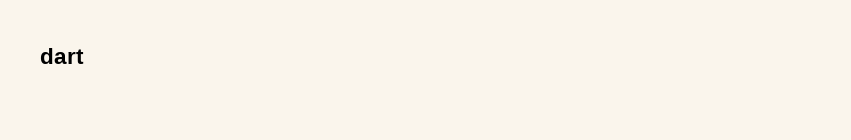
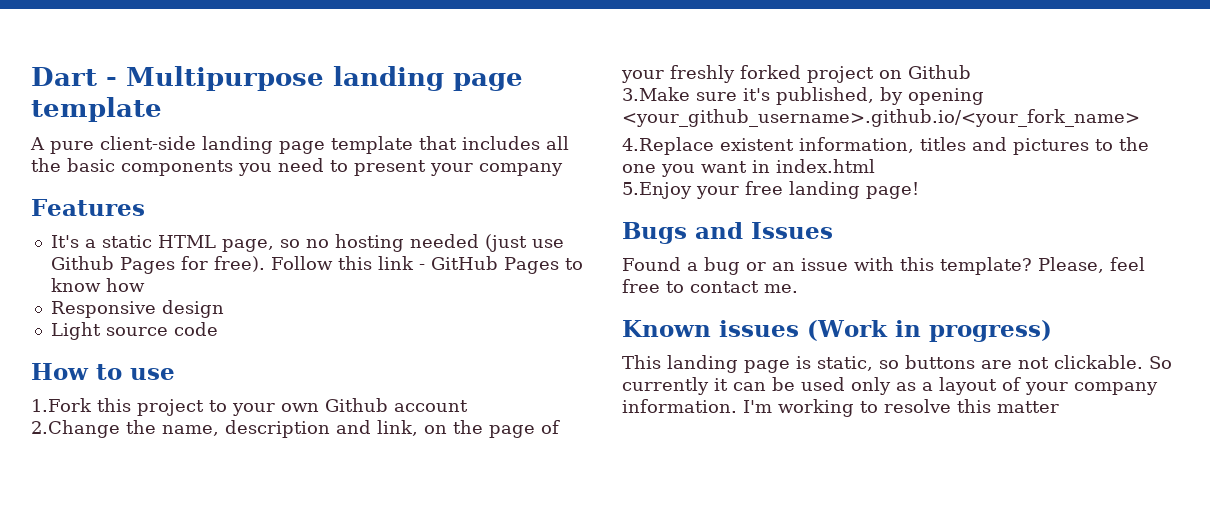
[40,48,84,64] dart -> [31,66,523,91] [31,97,162,122] [30,136,569,154] [31,158,563,176] [31,199,145,216] [50,234,564,252] [50,256,583,274] [50,278,145,292] [50,300,224,318] [50,322,218,340] [31,363,175,380] [31,398,468,416] [31,420,560,438] [621,65,971,83] [622,87,984,105] [622,109,1140,127] [622,137,1149,155] [622,159,875,177] [622,181,919,199] [622,222,833,244] [622,257,1145,275] [622,279,798,293] [622,320,1052,342] [622,355,1172,373] [622,377,1158,395] [622,399,1059,417] Dart - Multipurpose landing page template // A pure client-side landing page template that includes all the basic components you need to present your company // Features // It's a static HTML page, so no hosting needed (just use Github Pages for free). Follow this link - GitHub Pages to know how // Responsive design // Light source code // How to use // 1.Fork this project to your own Github account // 2.Change the name, description and link, on the page of your freshly forked project on Github // 3.Make sure it's published, by opening <your_github_username>.github.io/<your_fork_name> // 4.Replace existent information, titles and pictures to the one you want in index.html // 5.Enjoy your free landing page! // Bugs and Issues // Found a bug or an issue with this template? Please, feel free to contact me. // Known issues (Work in progress) // This landing page is static, so buttons are not clickable. So currently it can be used only as a layout of your company information. I'm working to resolve this matter

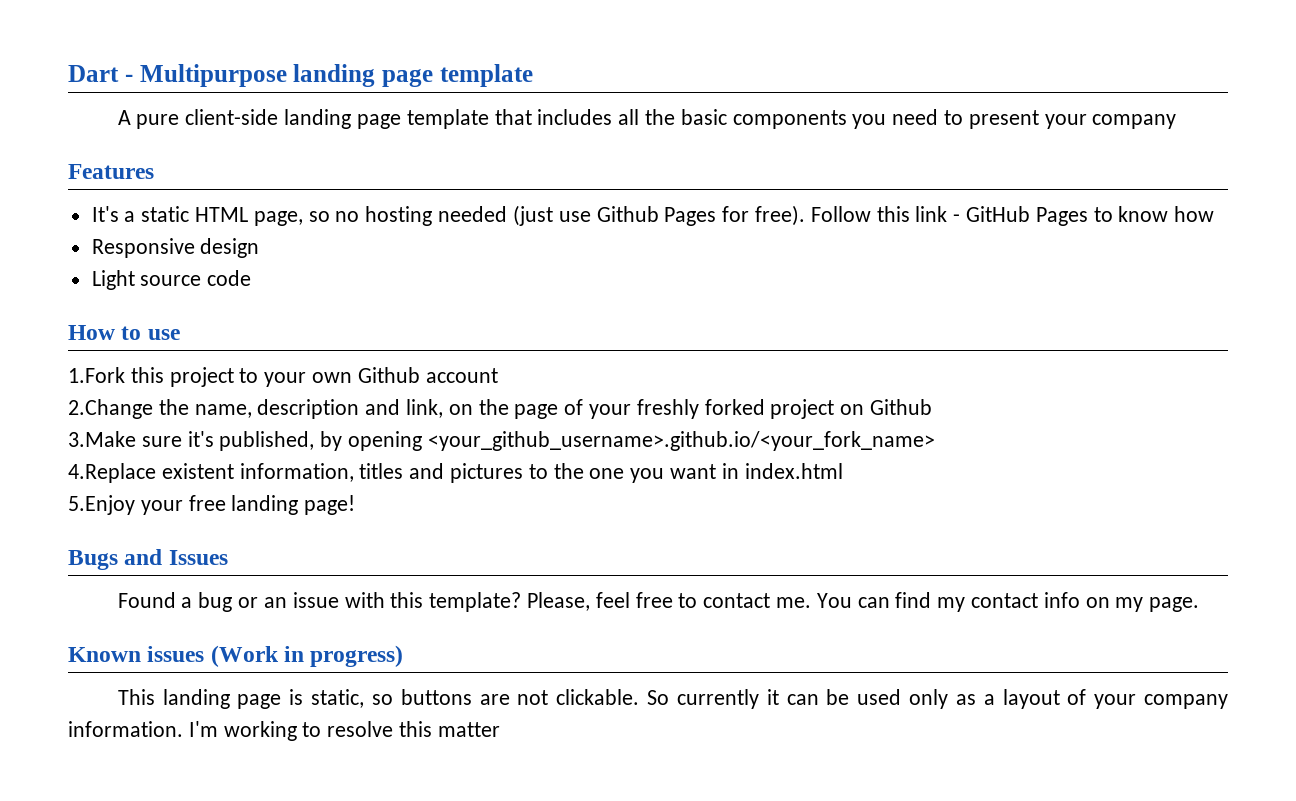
(798, 288) none -> [816,592,1200,612] You can find my contact info on my page.

